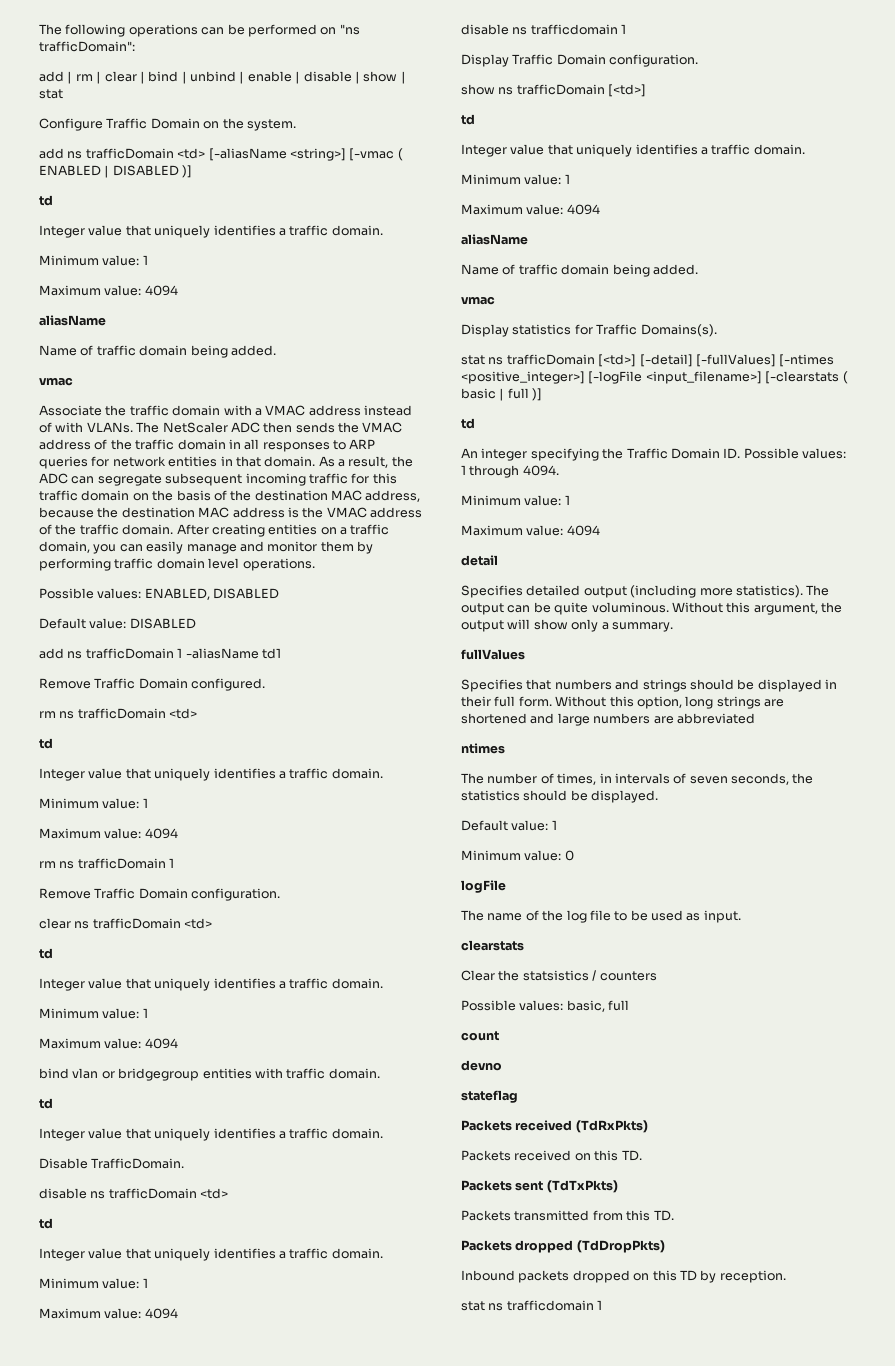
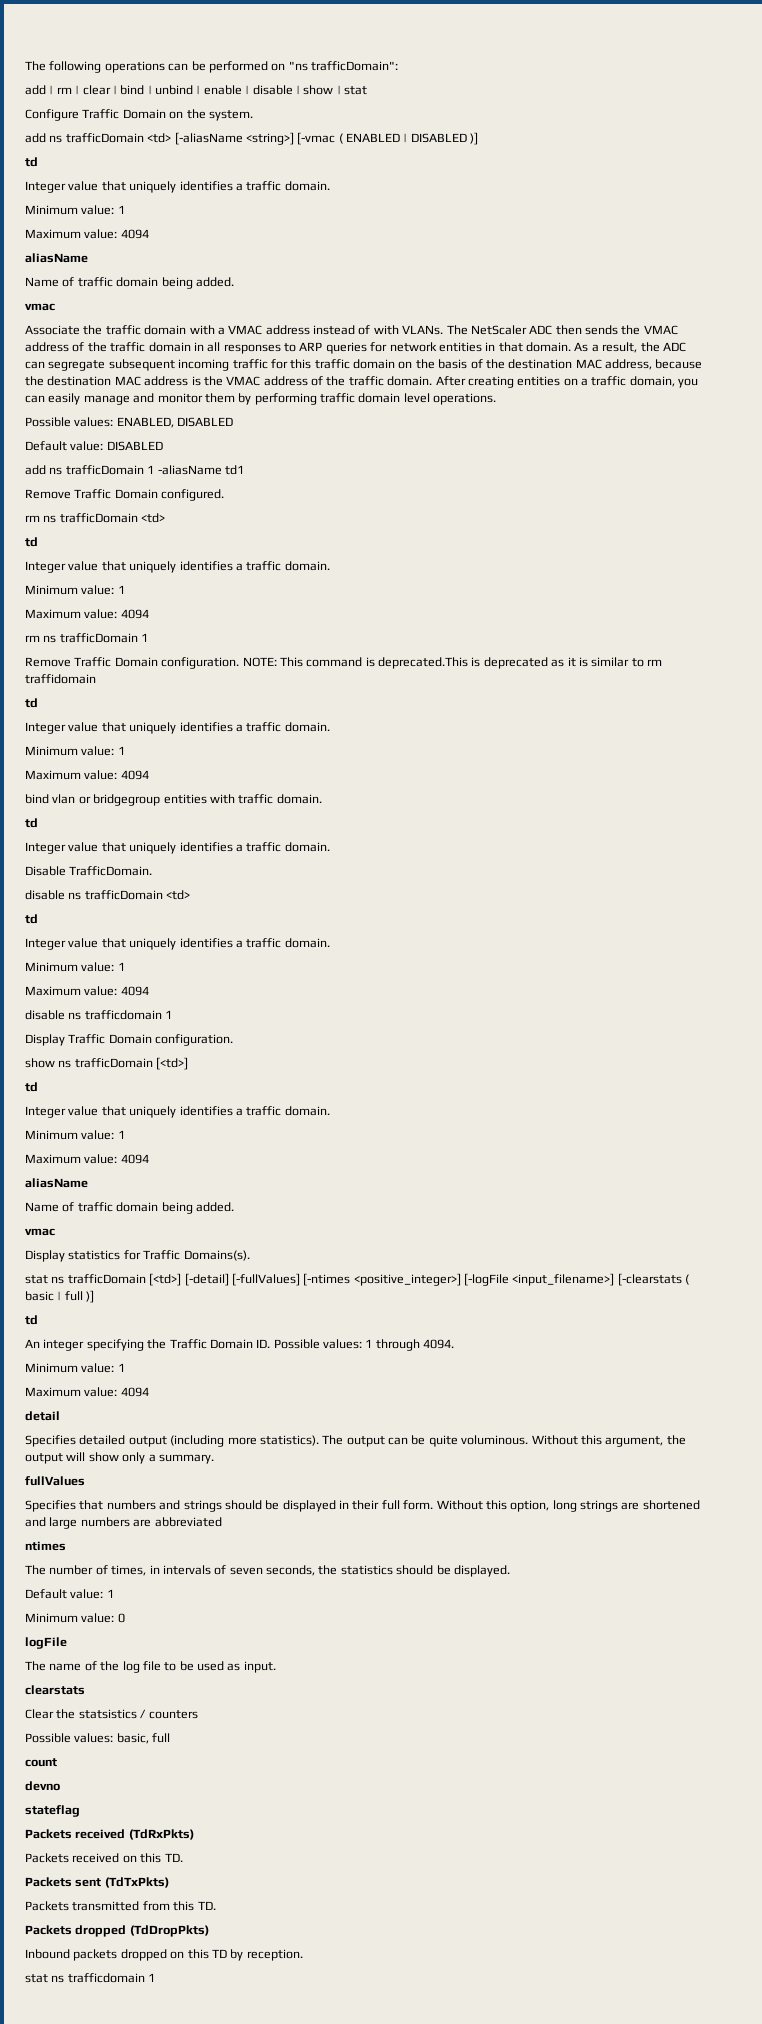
[39,918,213,929] // clear ns trafficDomain <td> -> [242,657,662,669] [25,674,96,684] NOTE: This command is deprecated.This is deprecated as it is similar to rm traffidomain

